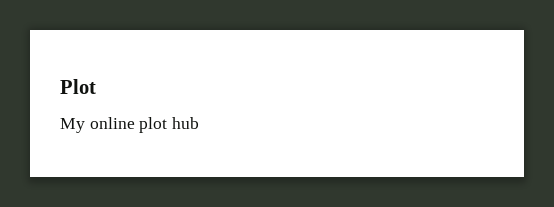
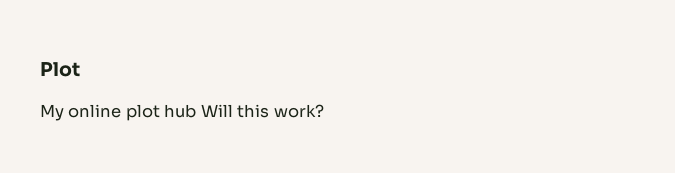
(200, 123) none -> [200,104,324,118] Will this work?

